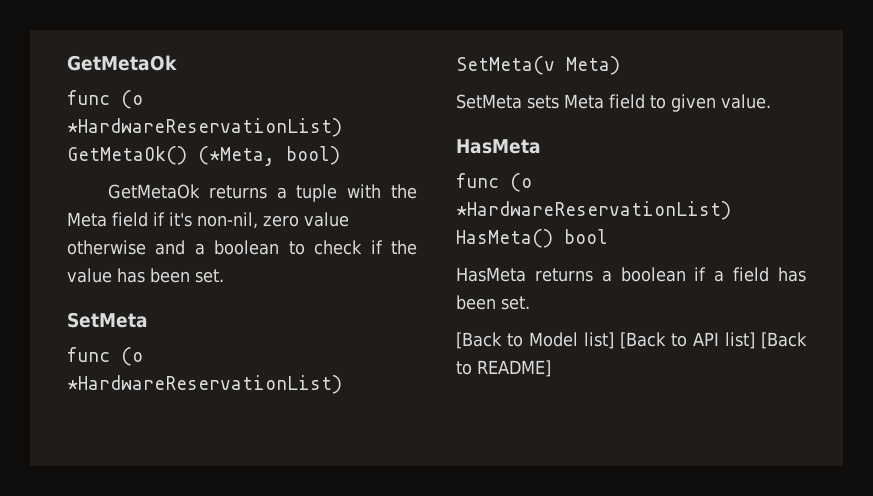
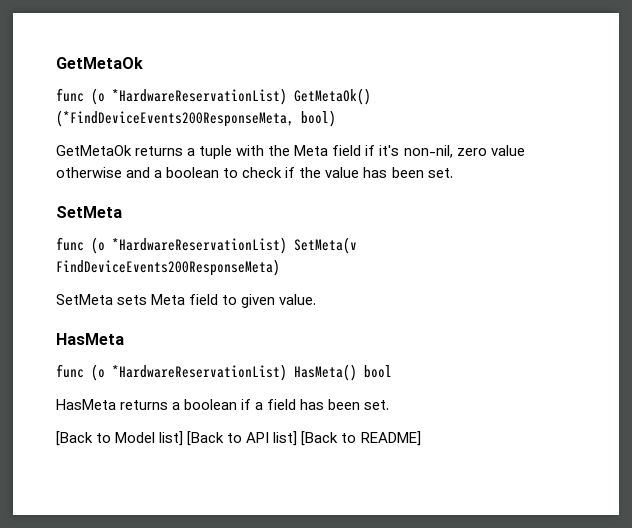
[198,146,275,166] (*Meta, -> [56,110,294,127] (*FindDeviceEvents200ResponseMeta,
[566,56,620,75] Meta) -> [56,259,280,276] FindDeviceEvents200ResponseMeta)

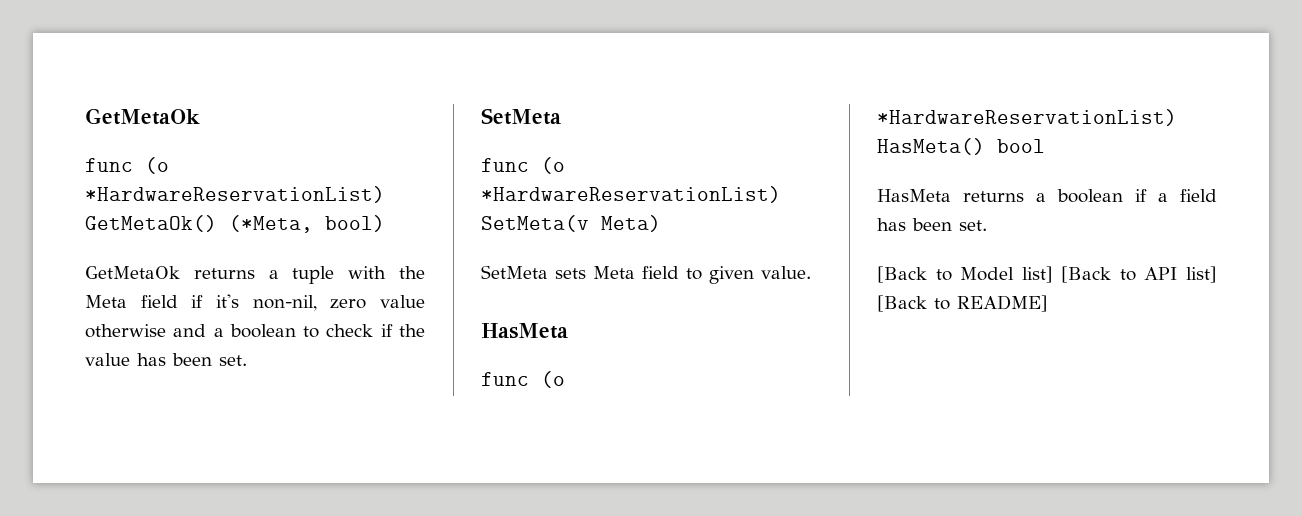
[56,110,294,127] (*FindDeviceEvents200ResponseMeta, -> [229,215,313,233] (*Meta,
[56,259,280,276] FindDeviceEvents200ResponseMeta) -> [601,215,661,232] Meta)

